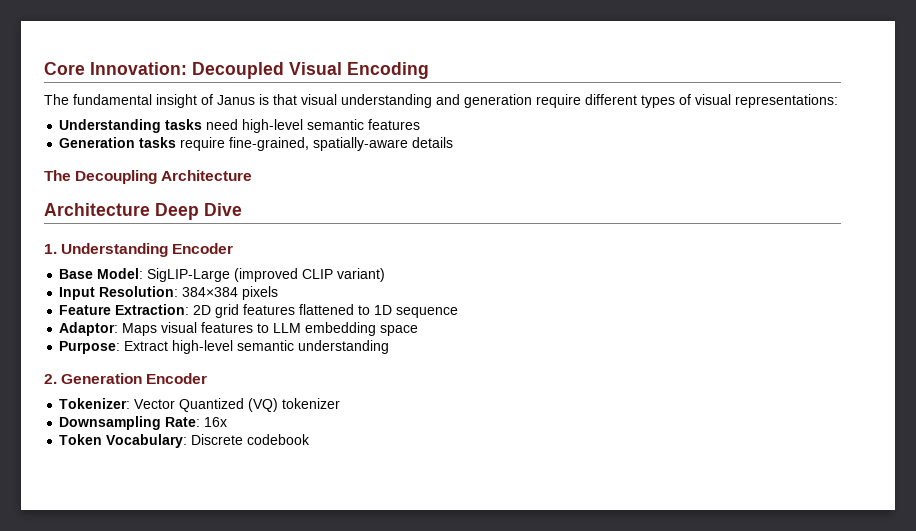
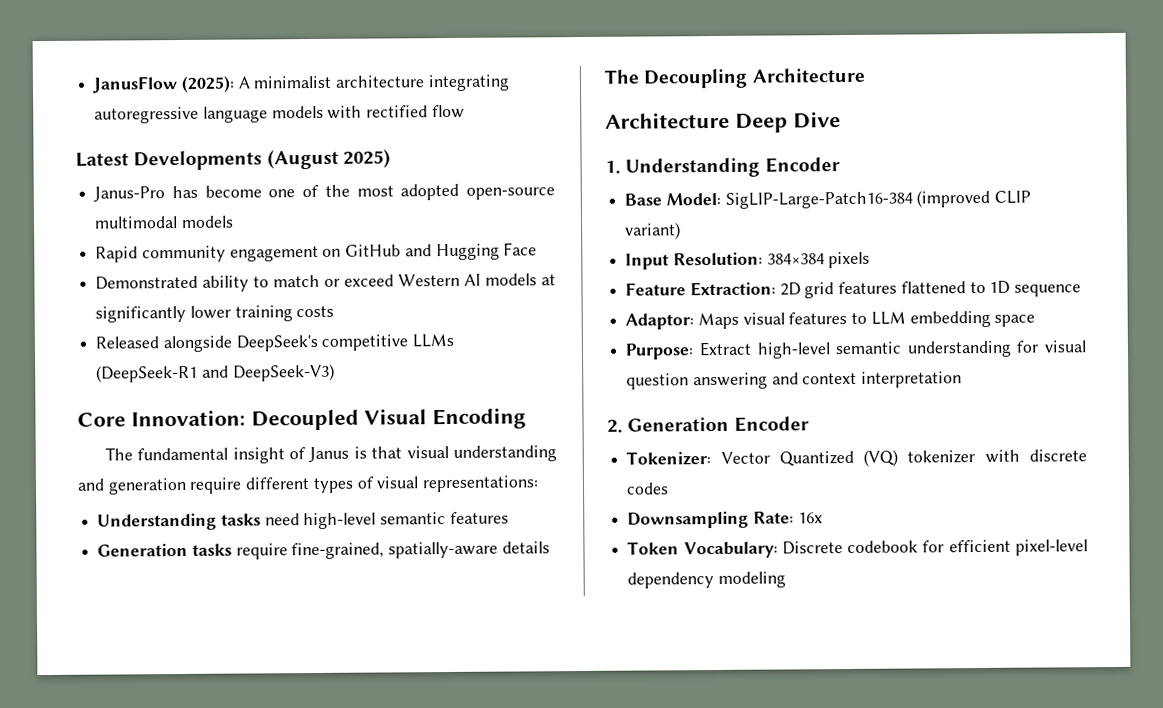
(44, 68) none -> [92,74,510,94] [94,104,465,124] [75,149,391,171] [93,183,555,202] [94,215,234,229] [95,242,538,263] [95,273,556,292] [95,305,335,323] [95,333,455,353] [96,363,335,383] JanusFlow (2025): A minimalist architecture integrating autoregressive language models with rectified flow // Latest Developments (August 2025) // Janus-Pro has become one of the most adopted open-source multimodal models // Rapid community engagement on GitHub and Hugging Face // Demonstrated ability to match or exceed Western AI models at significantly lower training costs // Released alongside DeepSeek's competitive LLMs (DeepSeek-R1 and DeepSeek-V3) //
[147,268,231,282] SigLIP-Large -> [724,191,913,209] SigLIP-Large-Patch16-384
(390, 347) none -> [1016,340,1087,353] [626,371,963,390] for visual question answering and context interpretation
(341, 403) none -> [984,449,1087,463] [626,482,670,495] with discrete codes
(311, 439) none -> [922,539,1088,556] [627,571,786,589] for efficient pixel-level dependency modeling

